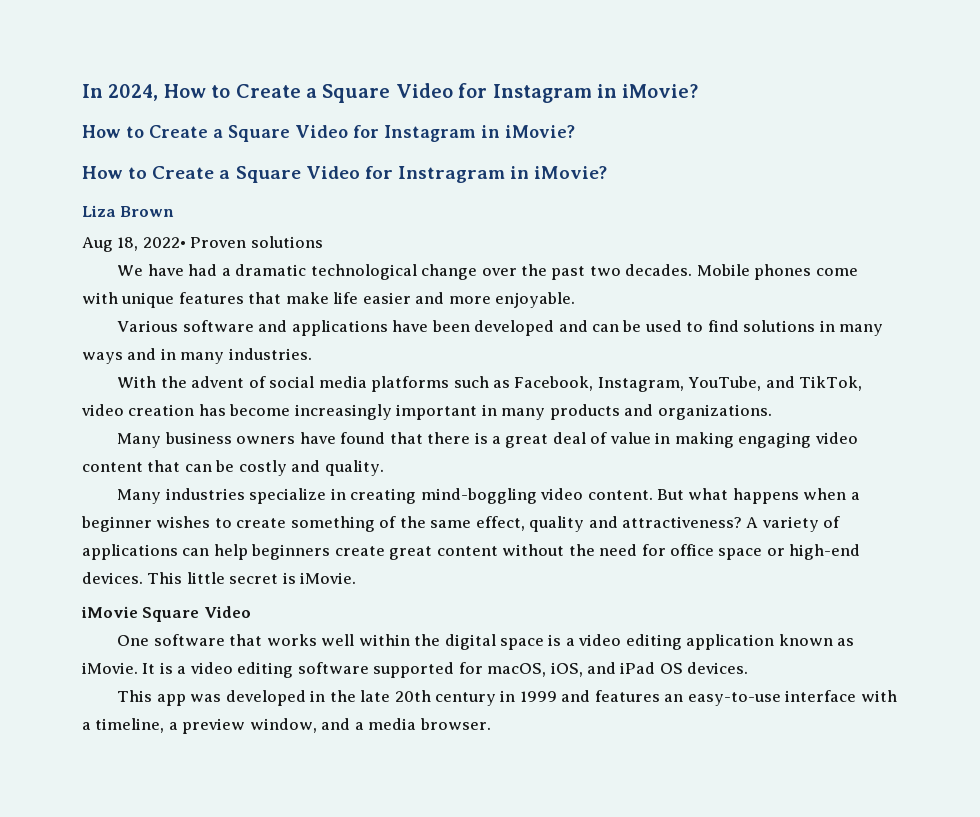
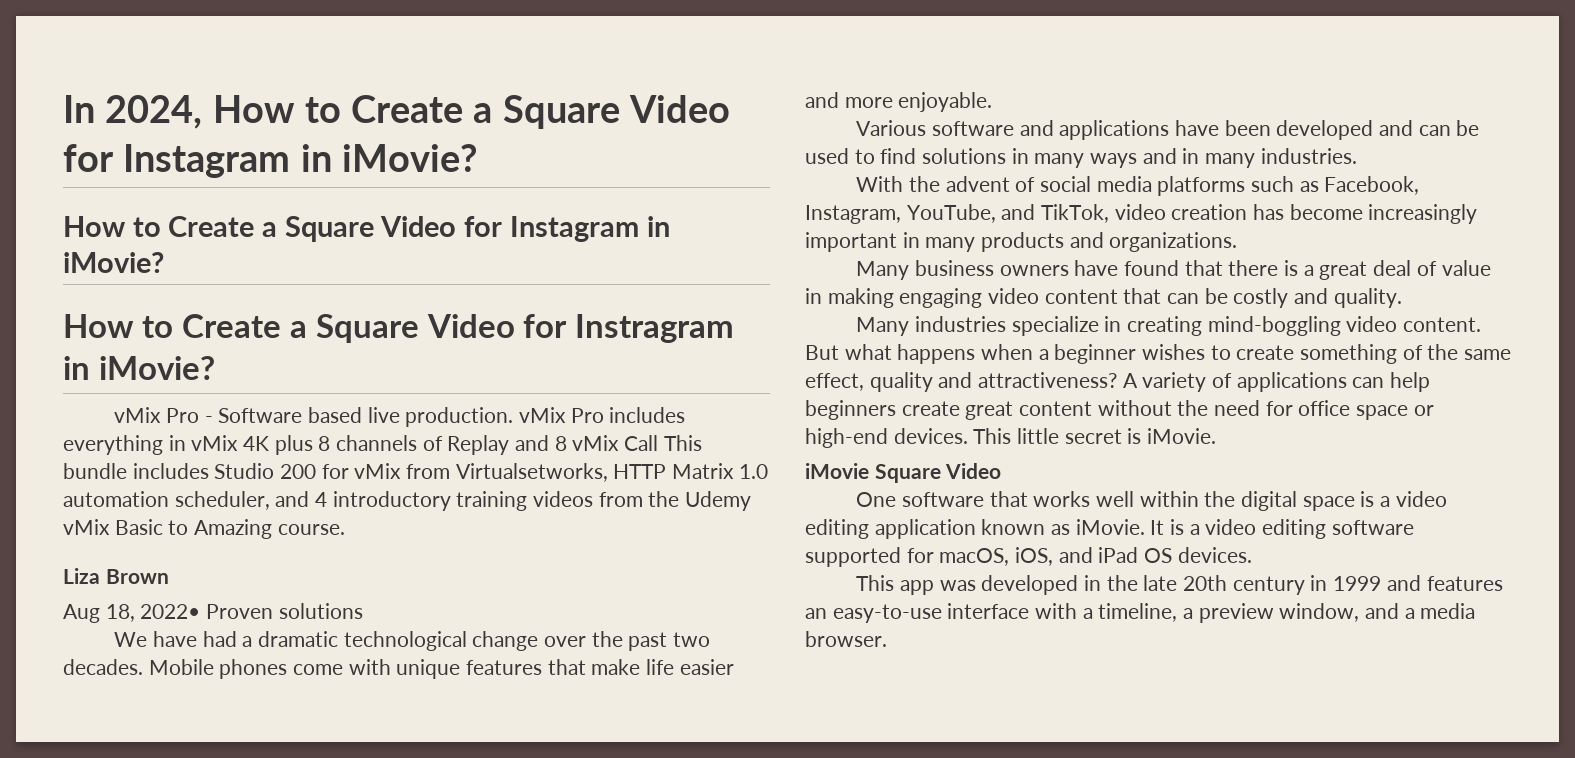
(608, 172) none -> [114,407,686,427] [63,435,702,455] [63,463,768,482] [63,491,752,511] [63,519,345,539] // vMix Pro - Software based live production. vMix Pro includes everything in vMix 4K plus 8 channels of Replay and 8 vMix Call This bundle includes Studio 200 for vMix from Virtualsetworks, HTTP Matrix 1.0 automation scheduler, and 4 introductory training videos from the Udemy vMix Basic to Amazing course.

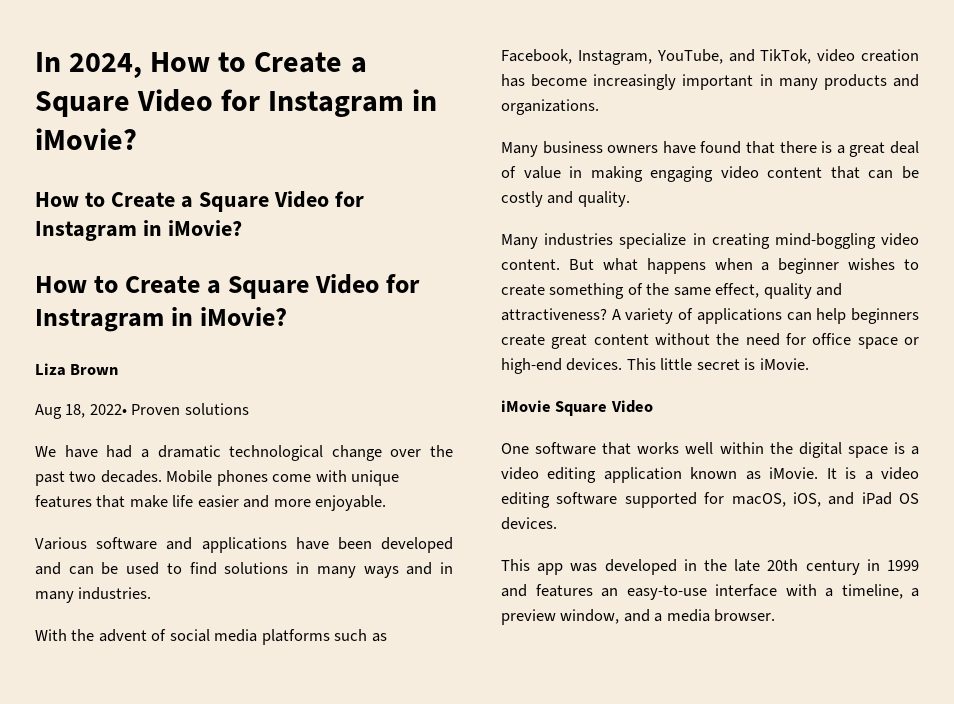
[114,407,686,427] [63,435,702,455] [63,463,768,482] [63,491,752,511] [63,519,345,539] // vMix Pro - Software based live production. vMix Pro includes everything in vMix 4K plus 8 channels of Replay and 8 vMix Call This bundle includes Studio 200 for vMix from Virtualsetworks, HTTP Matrix 1.0 automation scheduler, and 4 introductory training videos from the Udemy vMix Basic to Amazing course. -> (288, 316) none

